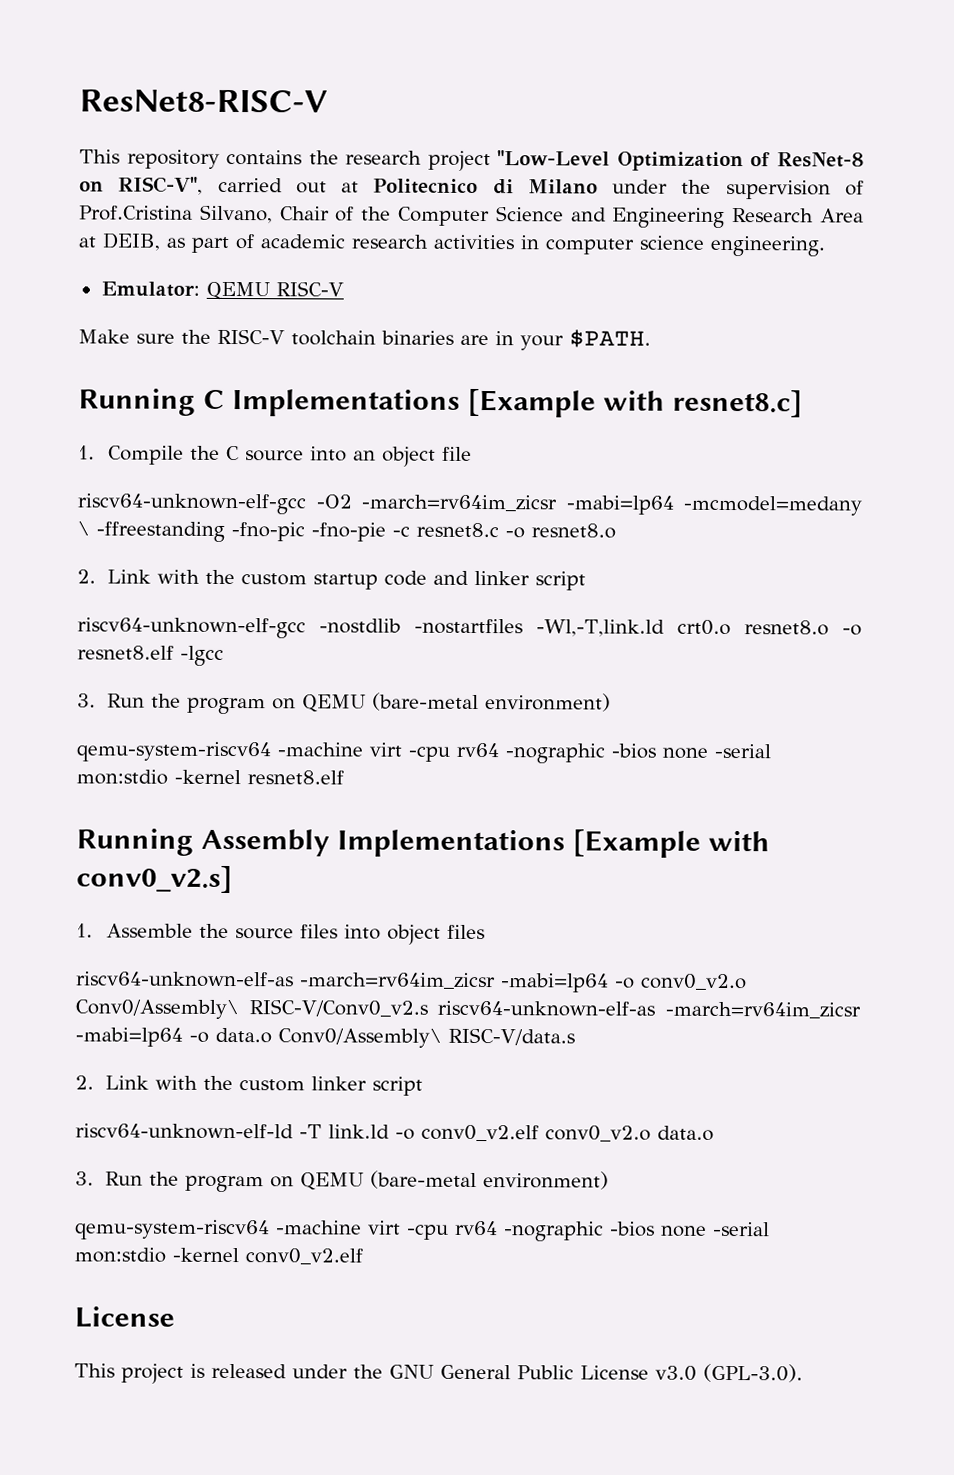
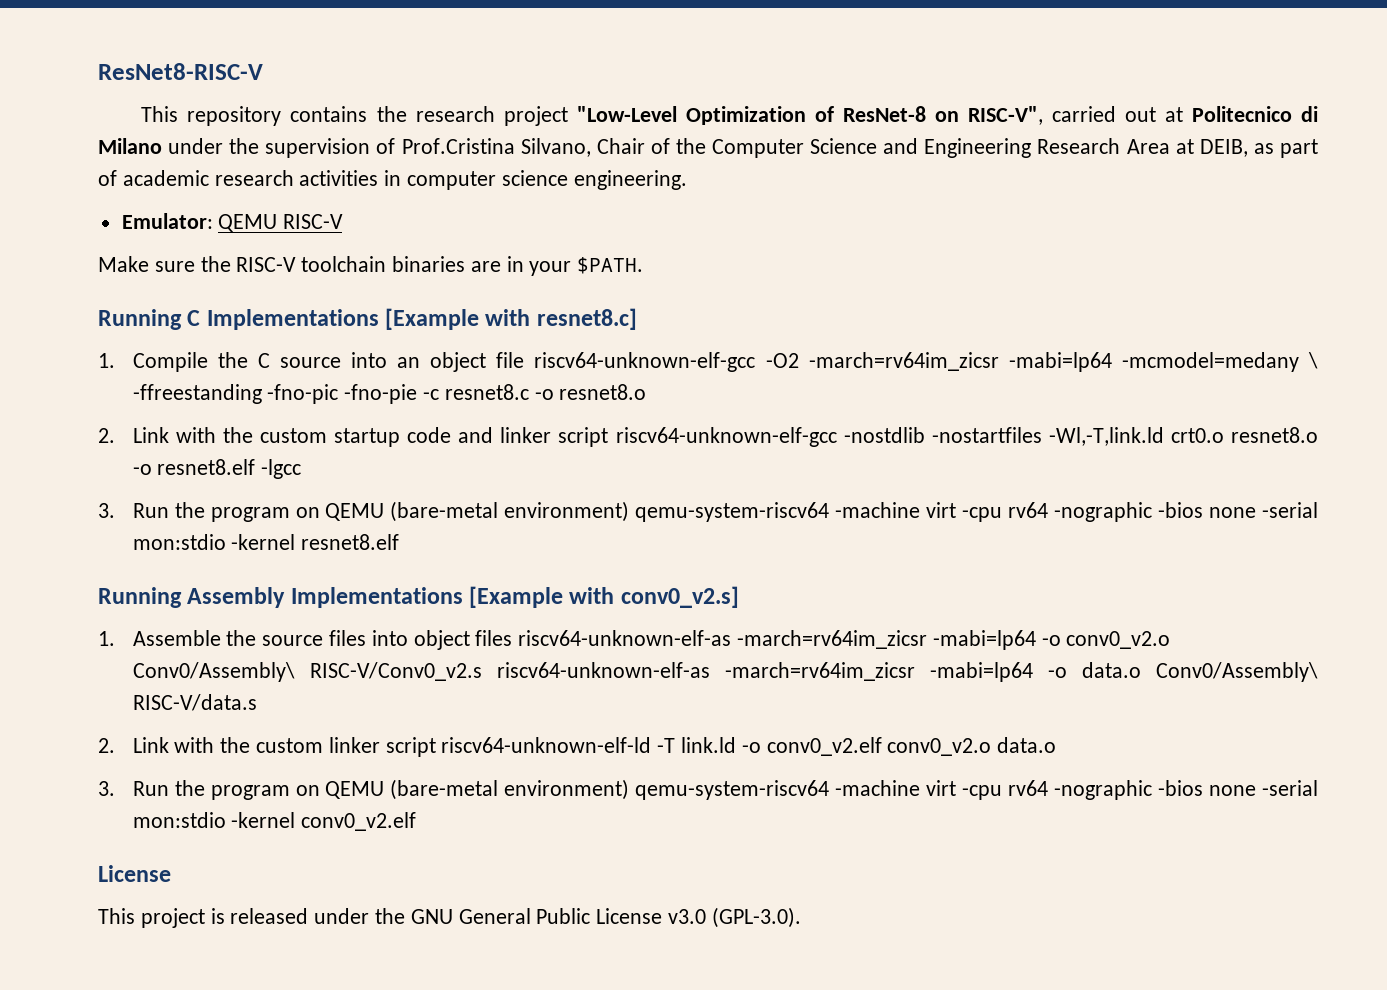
(472, 453) // -> (525, 360) none
(586, 581) // -> (609, 437) none
(611, 702) // -> (630, 511) none
(485, 932) // -> (513, 638) none
(423, 1086) // -> (436, 747) none
(609, 1180) // -> (630, 789) none

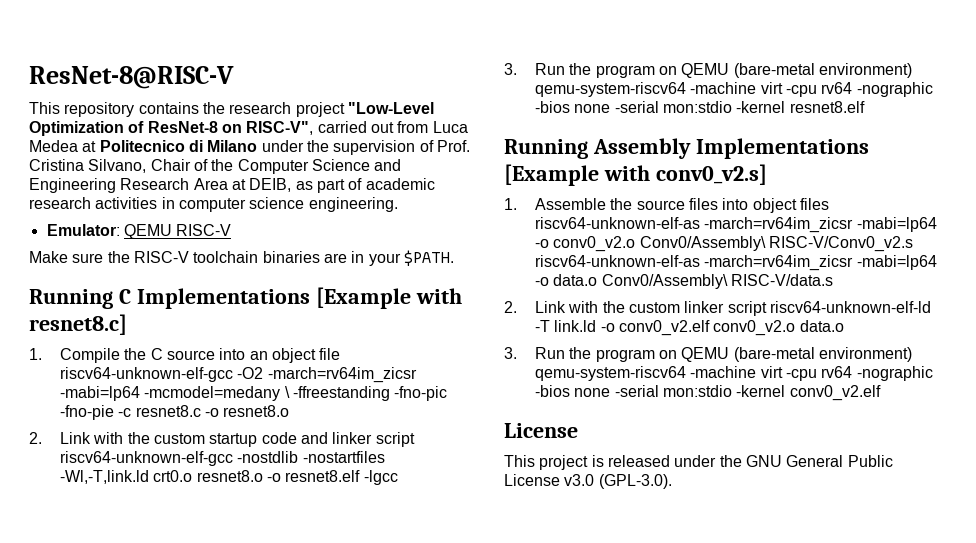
[98,63,263,80] ResNet8-RISC-V -> [29,66,234,89] ResNet-8@RISC-V
(1156, 114) none -> [397,121,468,133] [29,140,78,152] from Luca Medea
[401,138,515,154] Prof.Cristina -> [436,140,470,152] [29,159,84,171] Prof. Cristina

